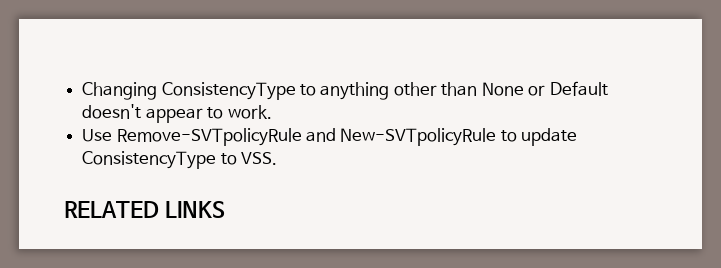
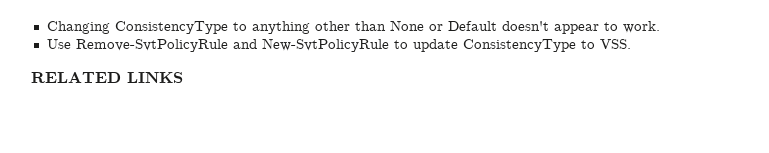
[116,128,497,146] Remove-SVTpolicyRule and New-SVTpolicyRule -> [75,38,389,52] Remove-SvtPolicyRule and New-SvtPolicyRule

